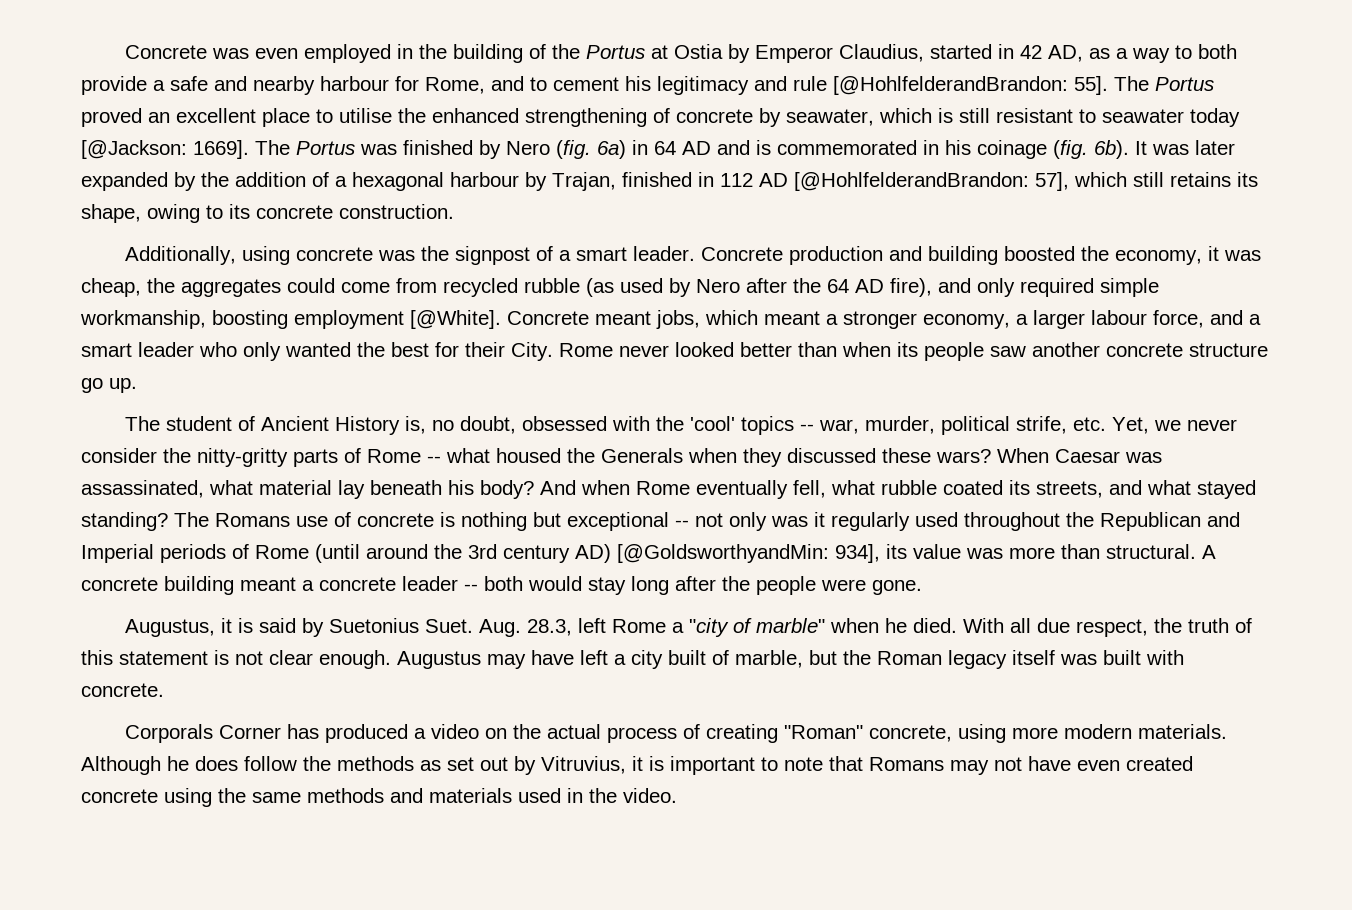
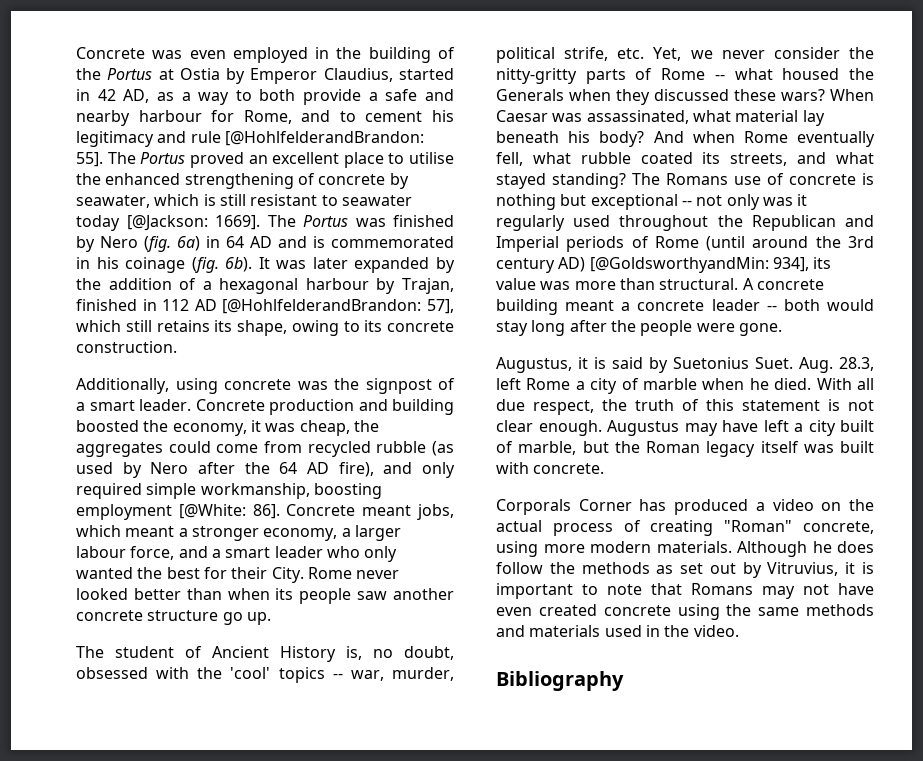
[410,310,501,329] [@White]. -> [178,504,280,519] [@White: 86].
[688,618,825,637] "city of marble" -> [590,378,697,394] city of marble
(677, 795) none -> [496,671,624,691] // Bibliography

